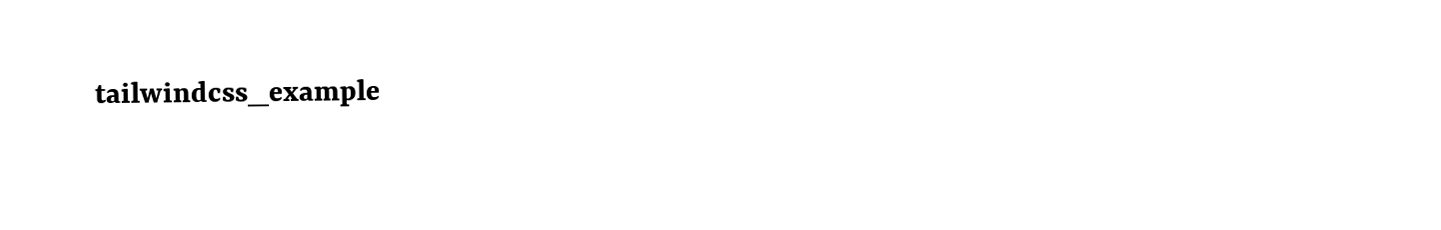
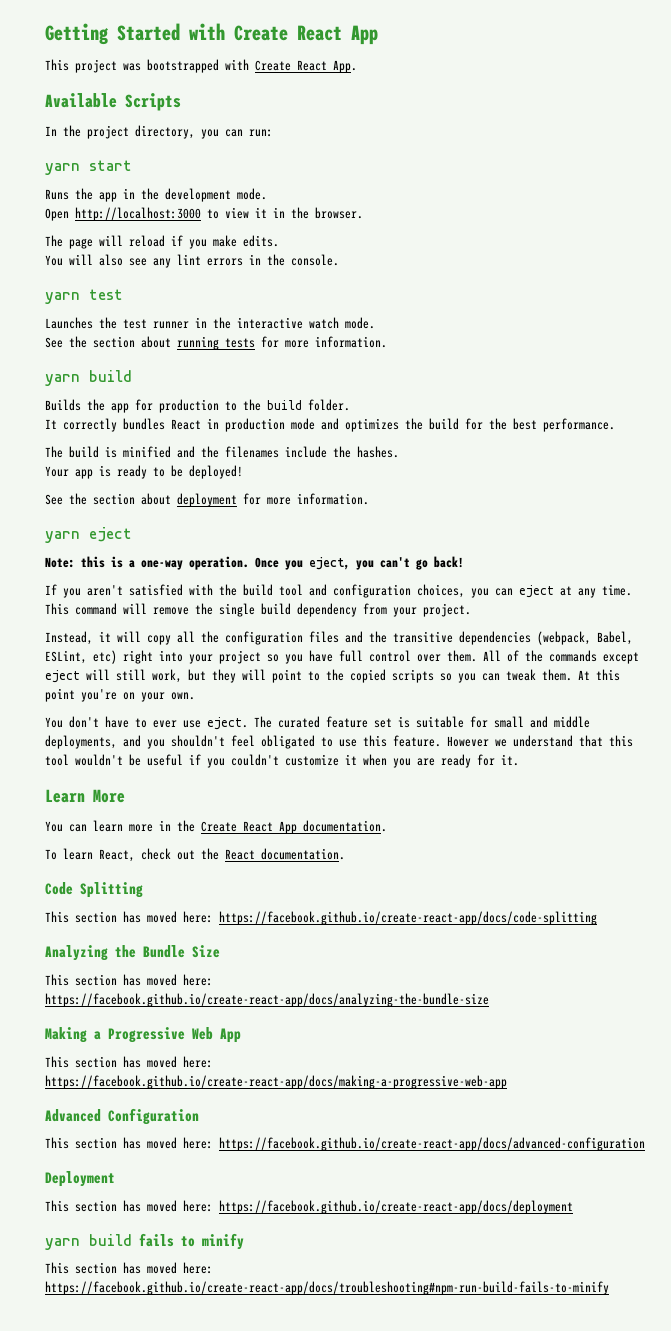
[94,78,380,110] tailwindcss_example -> [45,23,378,45] [45,59,357,73] [45,93,181,111] [45,125,273,139] [45,160,132,175] [45,188,267,202] [45,207,363,221] [45,235,279,249] [45,254,339,268] [45,289,123,304] [45,317,375,329] [45,336,387,350] [45,370,132,386] [45,399,350,413] [45,418,615,432] [45,446,399,458] [45,465,243,479] [45,493,369,507] [45,527,132,543] [45,556,464,570] [45,584,632,598] [45,603,471,617] [45,631,633,645] [45,650,639,664] [45,669,620,683] [45,688,195,702] [45,716,590,730] [45,735,633,749] [45,754,519,768] [45,789,125,803] [45,820,387,834] [45,848,345,862] [45,882,143,898] [45,911,597,925] [45,945,220,961] [45,974,213,986] [45,993,489,1007] [45,1027,241,1043] [45,1056,213,1068] [45,1075,507,1089] [45,1108,199,1125] [45,1137,645,1151] [45,1171,115,1187] [45,1200,573,1214] [45,1233,244,1250] [45,1262,213,1274] [45,1281,609,1295] Getting Started with Create React App // This project was bootstrapped with Create React App. // Available Scripts // In the project directory, you can run: // yarn start // Runs the app in the development mode. // Open http://localhost:3000 to view it in the browser. // The page will reload if you make edits. // You will also see any lint errors in the console. // yarn test // Launches the test runner in the interactive watch mode. // See the section about running tests for more information. // yarn build // Builds the app for production to the build folder. // It correctly bundles React in production mode and optimizes the build for the best performance. // The build is minified and the filenames include the hashes. // Your app is ready to be deployed! // See the section about deployment for more information. // yarn eject // Note: this is a one-way operation. Once you eject, you can't go back! // If you aren't satisfied with the build tool and configuration choices, you can eject at any time. This command will remove the single build dependency from your project. // Instead, it will copy all the configuration files and the transitive dependencies (webpack, Babel, ESLint, etc) right into your project so you have full control over them. All of the commands except eject will still work, but they will point to the copied scripts so you can tweak them. At this point you're on your own. // You don't have to ever use eject. The curated feature set is suitable for small and middle deployments, and you shouldn't feel obligated to use this feature. However we understand that this tool wouldn't be useful if you couldn't customize it when you are ready for it. // Learn More // You can learn more in the Create React App documentation. // To learn React, check out the React documentation. // Code Splitting // This section has moved here: https://facebook.github.io/create-react-app/docs/code-splitting // Analyzing the Bundle Size // This section has moved here: https://facebook.github.io/create-react-app/docs/analyzing-the-bundle-size // Making a Progressive Web App // This section has moved here: https://facebook.github.io/create-react-app/docs/making-a-progressive-web-app // Advanced Configuration // This section has moved here: https://facebook.github.io/create-react-app/docs/advanced-configuration // Deployment // This section has moved here: https://facebook.github.io/create-react-app/docs/deployment // yarn build fails to minify // This section has moved here: https://facebook.github.io/create-react-app/docs/troubleshooting#npm-run-build-fails-to-minify

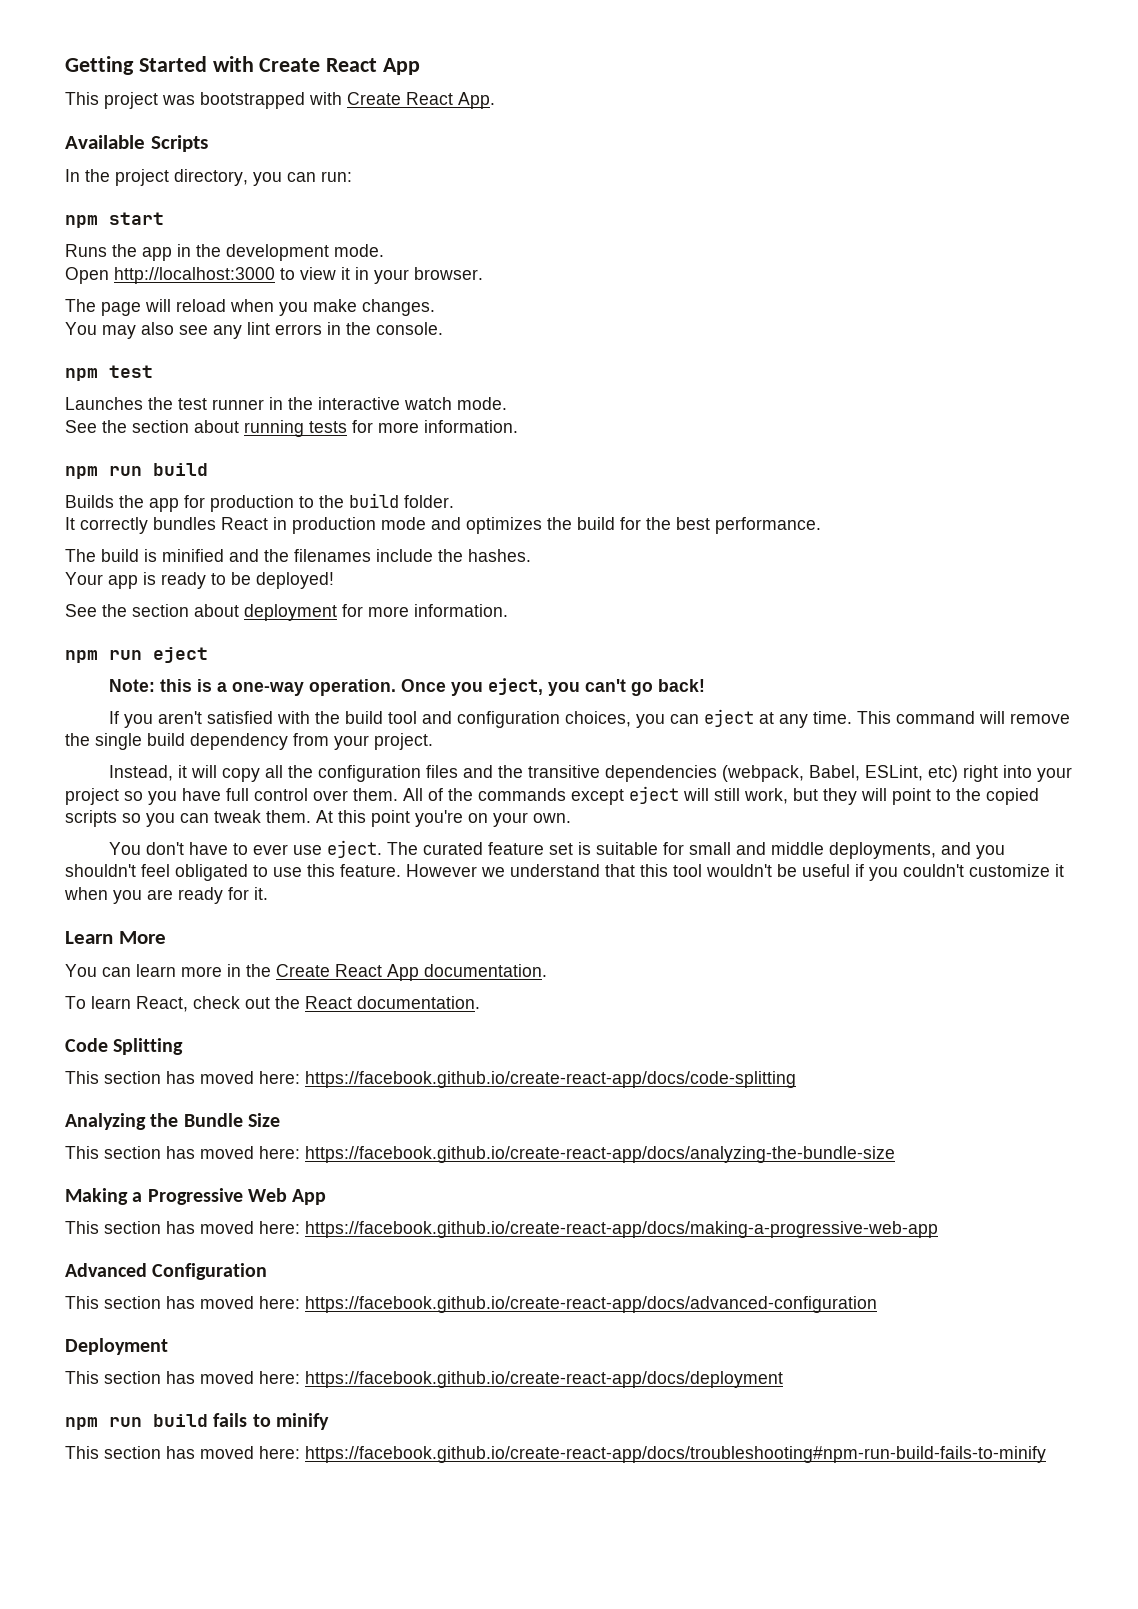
[45,163,80,175] yarn -> [65,215,98,228] npm
[291,207,309,219] the -> [374,269,409,284] your
[171,235,183,246] if -> [230,299,274,312] when
[243,235,279,247] [45,254,93,266] edits. // You will -> [362,299,435,316] [65,322,136,339] changes. // You may
[45,292,80,304] yarn -> [65,368,98,381] npm
[45,374,80,386] yarn -> [65,466,142,479] npm run
[45,531,80,543] yarn -> [65,650,142,663] npm run
[45,1238,80,1250] yarn -> [65,1417,142,1430] npm run

